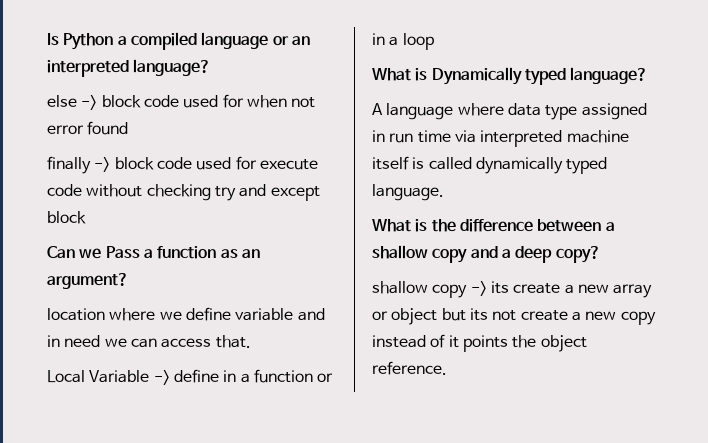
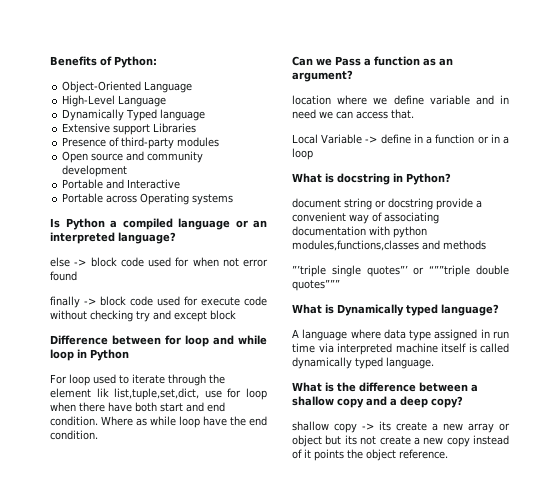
(47, 39) none -> [50,56,157,68] [62,81,193,93] [62,95,167,107] [62,109,206,121] [62,123,197,135] [62,137,220,149] [62,151,204,163] [62,165,128,177] [62,179,181,189] [62,193,234,205] Benefits of Python: // Object-Oriented Language // High-Level Language // Dynamically Typed language // Extensive support Libraries // Presence of third-party modules // Open source and community development // Portable and Interactive // Portable across Operating systems //
(86, 217) none -> [50,335,267,347] [50,349,129,361] [50,374,225,386] [50,388,267,400] [50,402,225,412] [50,416,267,428] [50,430,98,440] // Difference between for loop and while loop in Python // For loop used to iterate through the element lik list,tuple,set,dict, use for loop when there have both start and end condition. Where as while loop have the end condition.
(434, 41) none -> [292,173,451,185] [292,198,482,210] [292,212,439,224] [292,226,427,238] [292,240,486,251] [292,265,509,277] [292,279,340,291] // What is docstring in Python? // document string or docstring provide a convenient way of associating documentation with python modules,functions,classes and methods // ”’triple single quotes”’ or “””triple double quotes”””

